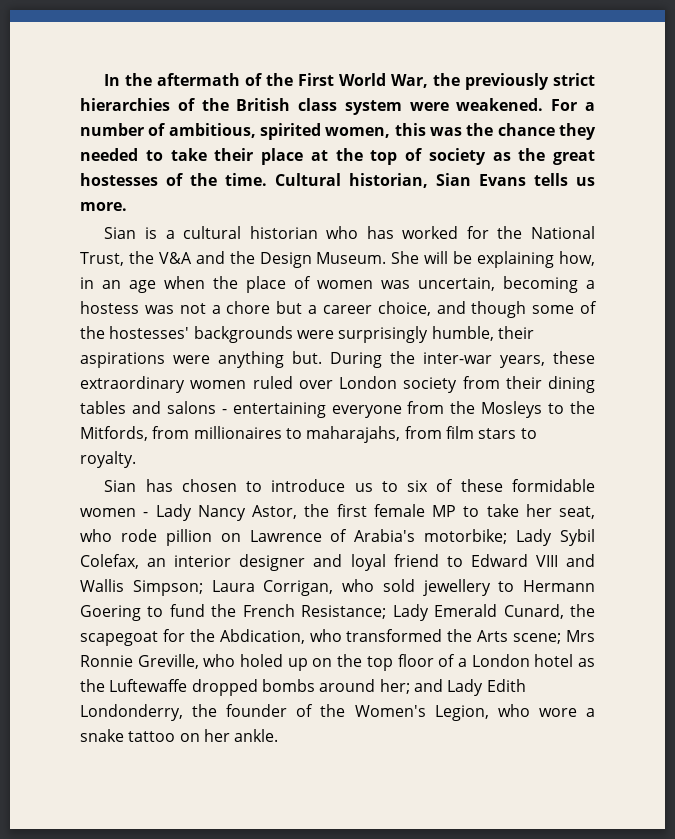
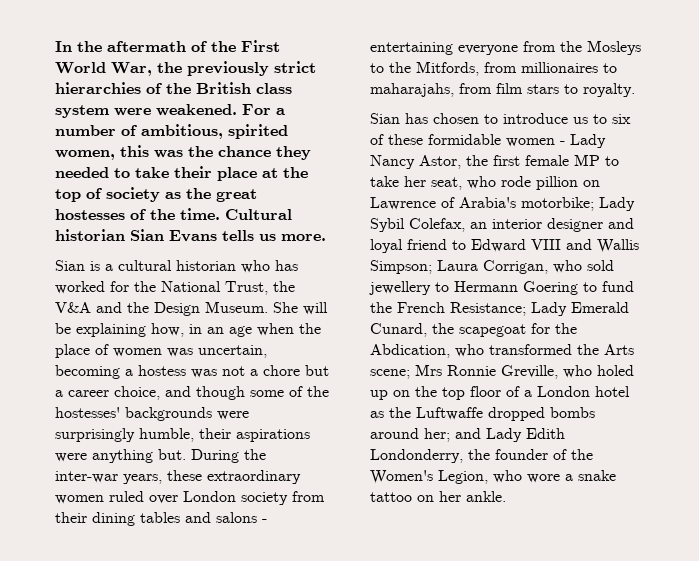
[349,173,428,188] historian, -> [55,229,125,241] historian
[109,679,188,692] Luftewaffe -> [416,407,483,420] Luftwaffe

